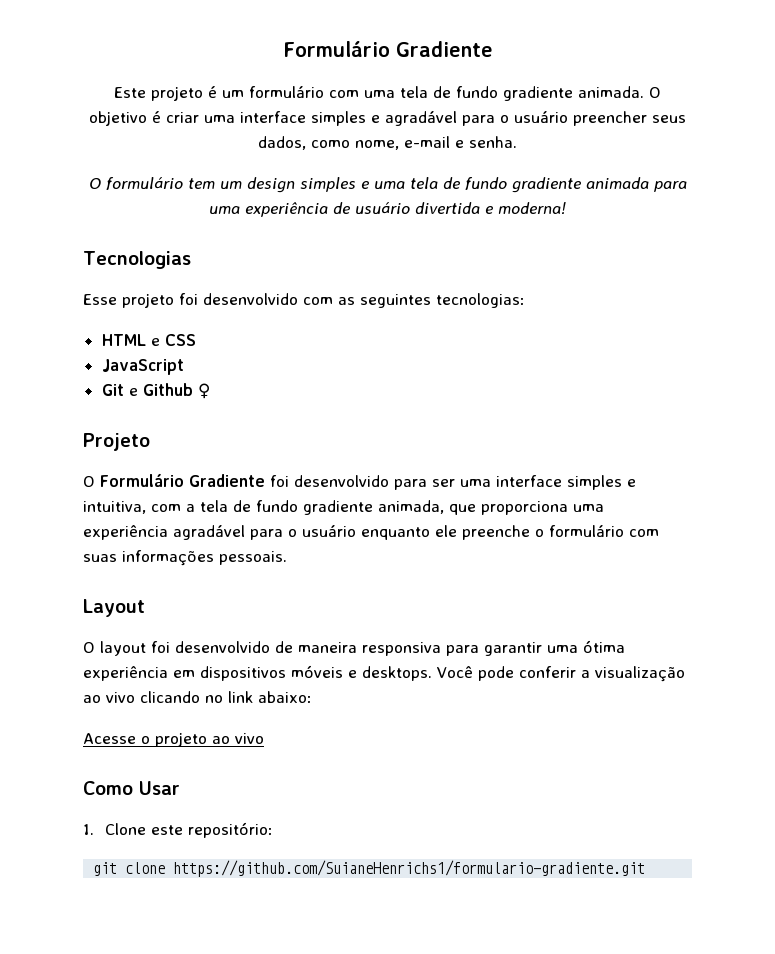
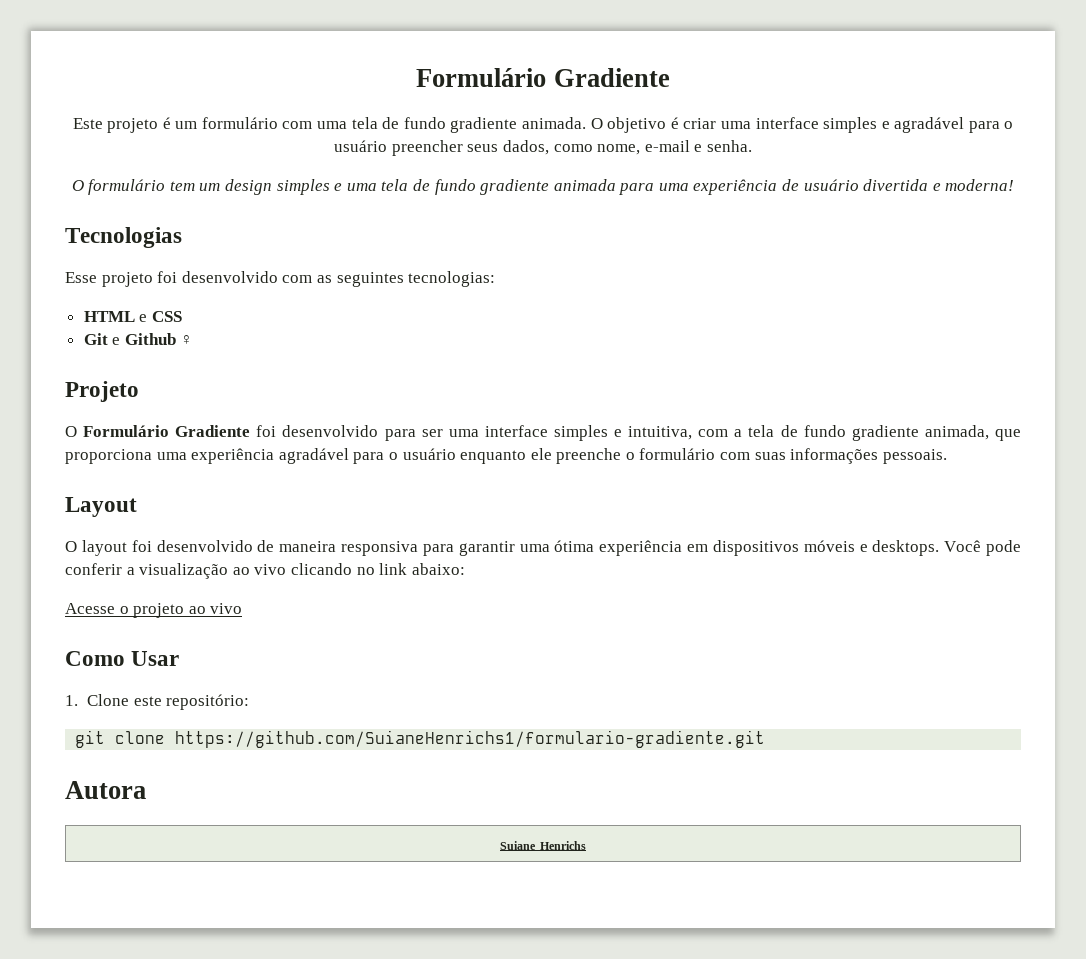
[101,359,184,375] // JavaScript -> (182, 316) none
(646, 868) none -> [65,781,146,799] [500,841,586,850] // Autora // Suiane Henrichs

